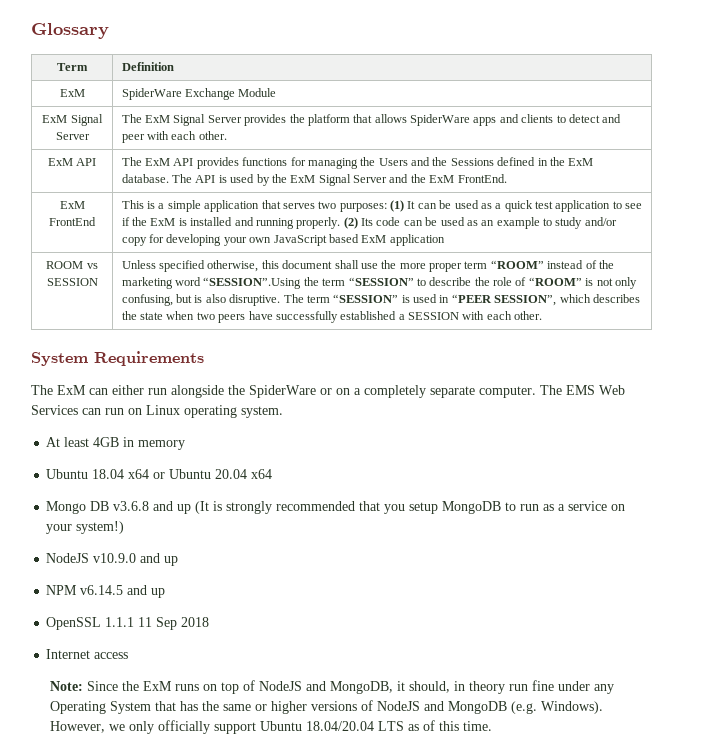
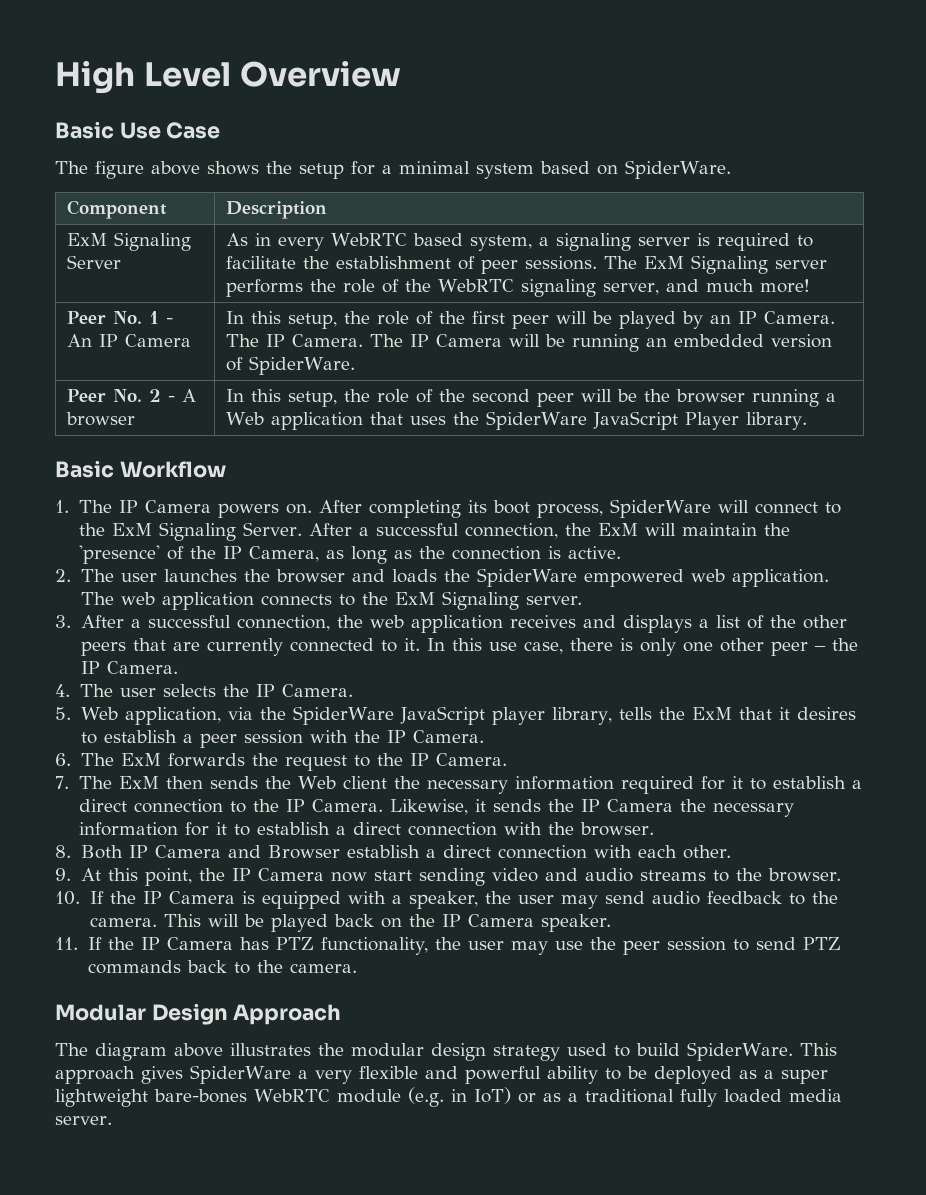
[31,23,109,39] [57,63,88,71] [121,62,174,71] [59,89,85,97] [121,88,277,100] [42,114,103,126] [55,132,90,140] [121,114,622,126] [121,131,227,143] [47,158,97,166] [121,157,594,169] [121,174,507,186] [59,201,85,209] [49,217,96,226] [121,200,643,212] [121,217,617,229] [121,234,445,246] [46,261,98,269] [46,278,98,286] [121,260,614,272] [121,277,637,289] [121,294,640,306] [121,311,543,323] [31,351,204,366] [31,385,625,398] [31,405,283,418] [46,437,186,450] [46,469,273,479] [46,501,626,514] [46,521,125,534] [46,553,179,566] [46,585,166,598] [46,617,210,630] [46,649,129,659] [49,680,614,694] [49,700,603,714] [49,720,492,734] Glossary // Term | Definition // ExM | SpiderWare Exchange Module // ExM Signal Server | The ExM Signal Server provides the platform that allows SpiderWare apps and clients to detect and peer with each other. // ExM API | The ExM API provides functions for managing the Users and the Sessions defined in the ExM database. The API is used by the ExM Signal Server and the ExM FrontEnd. // ExM FrontEnd | This is a simple application that serves two purposes: (1) It can be used as a quick test application to see if the ExM is installed and running properly. (2) Its code can be used as an example to study and/or copy for developing your own JavaScript based ExM application // ROOM vs SESSION | Unless specified otherwise, this document shall use the more proper term “ROOM” instead of the marketing word “SESSION”.Using the term “SESSION” to describe the role of “ROOM” is not only confusing, but is also disruptive. The term “SESSION” is used in “PEER SESSION”, which describes the state when two peers have successfully established a SESSION with each other. // System Requirements // The ExM can either run alongside the SpiderWare or on a completely separate computer. The EMS Web Services can run on Linux operating system. // At least 4GB in memory // Ubuntu 18.04 x64 or Ubuntu 20.04 x64 // Mongo DB v3.6.8 and up (It is strongly recommended that you setup MongoDB to run as a service on your system!) // NodeJS v10.9.0 and up // NPM v6.14.5 and up // OpenSSL 1.1.1 11 Sep 2018 // Internet access // Note: Since the ExM runs on top of NodeJS and MongoDB, it should, in theory run fine under any Operating System that has the same or higher versions of NodeJS and MongoDB (e.g. Windows). However, we only officially support Ubuntu 18.04/20.04 LTS as of this time. -> [55,61,401,94] [55,121,221,139] [55,160,731,179] [67,200,168,219] [226,201,328,219] [67,232,192,251] [67,255,122,269] [226,233,814,251] [226,255,828,274] [226,279,811,297] [67,311,174,324] [67,334,192,347] [226,311,836,329] [226,334,833,352] [226,356,356,375] [67,389,197,402] [66,412,136,426] [226,389,837,407] [226,411,808,430] [55,460,226,478] [55,499,842,518] [79,522,791,541] [79,545,622,564] [55,568,830,587] [80,591,583,610] [55,615,847,633] [80,638,858,656] [80,661,178,674] [55,684,353,697] [55,706,857,725] [80,730,484,748] [55,753,507,771] [55,776,863,794] [79,799,795,817] [79,822,655,836] [55,845,732,859] [55,868,842,886] [55,891,839,909] [89,914,612,932] [55,937,842,955] [87,960,357,974] [55,1003,342,1025] [55,1042,837,1061] [55,1065,828,1084] [55,1087,842,1107] [55,1116,112,1125] High Level Overview // Basic Use Case // The figure above shows the setup for a minimal system based on SpiderWare. // Component | Description // ExM Signaling Server | As in every WebRTC based system, a signaling server is required to facilitate the establishment of peer sessions. The ExM Signaling server performs the role of the WebRTC signaling server, and much more! // Peer No. 1 - An IP Camera | In this setup, the role of the first peer will be played by an IP Camera. The IP Camera. The IP Camera will be running an embedded version of SpiderWare. // Peer No. 2 - A browser | In this setup, the role of the second peer will be the browser running a Web application that uses the SpiderWare JavaScript Player library. // Basic Workflow // 1. The IP Camera powers on. After completing its boot process, SpiderWare will connect to the ExM Signaling Server. After a successful connection, the ExM will maintain the 'presence' of the IP Camera, as long as the connection is active. // 2. The user launches the browser and loads the SpiderWare empowered web application. The web application connects to the ExM Signaling server. // 3. After a successful connection, the web application receives and displays a list of the other peers that are currently connected to it. In this use case, there is only one other peer – the IP Camera. // 4. The user selects the IP Camera. // 5. Web application, via the SpiderWare JavaScript player library, tells the ExM that it desires to establish a peer session with the IP Camera. // 6. The ExM forwards the request to the IP Camera. // 7. The ExM then sends the Web client the necessary information required for it to establish a direct connection to the IP Camera. Likewise, it sends the IP Camera the necessary information for it to establish a direct connection with the browser. // 8. Both IP Camera and Browser establish a direct connection with each other. // 9. At this point, the IP Camera now start sending video and audio streams to the browser. // 10. If the IP Camera is equipped with a speaker, the user may send audio feedback to the camera. This will be played back on the IP Camera speaker. // 11. If the IP Camera has PTZ functionality, the user may use the peer session to send PTZ commands back to the camera. // Modular Design Approach // The diagram above illustrates the modular design strategy used to build SpiderWare. This approach gives SpiderWare a very flexible and powerful ability to be deployed as a super lightweight bare-bones WebRTC module (e.g. in IoT) or as a traditional fully loaded media server.

